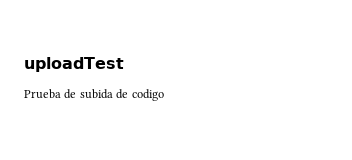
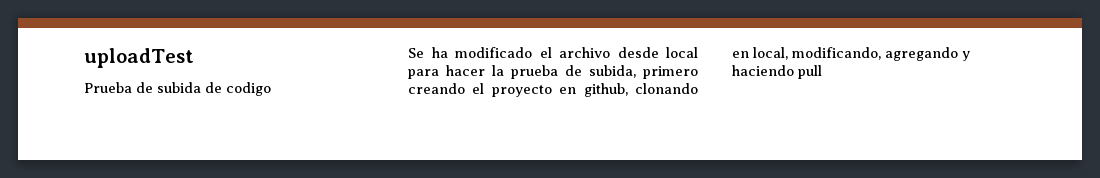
(164, 95) none -> [408,47,698,58] [408,65,698,79] [408,83,698,97] [732,47,970,61] [732,65,822,79] // Se ha modificado el archivo desde local para hacer la prueba de subida, primero creando el proyecto en github, clonando en local, modificando, agregando y haciendo pull

